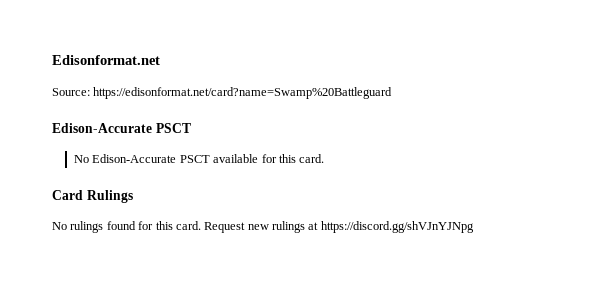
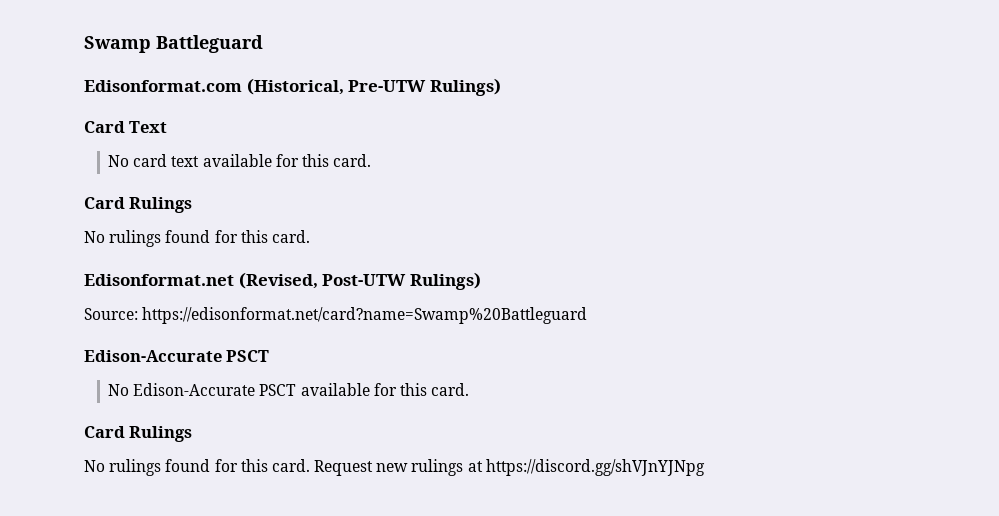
[52,55,160,65] Edisonformat.net -> [84,35,263,53] [84,78,501,96] [84,121,168,133] [108,154,372,167] [84,197,193,213] [84,230,310,247] [84,272,481,290] Swamp Battleguard // Edisonformat.com (Historical, Pre-UTW Rulings) // Card Text // No card text available for this card. // Card Rulings // No rulings found for this card. // Edisonformat.net (Revised, Post-UTW Rulings)

